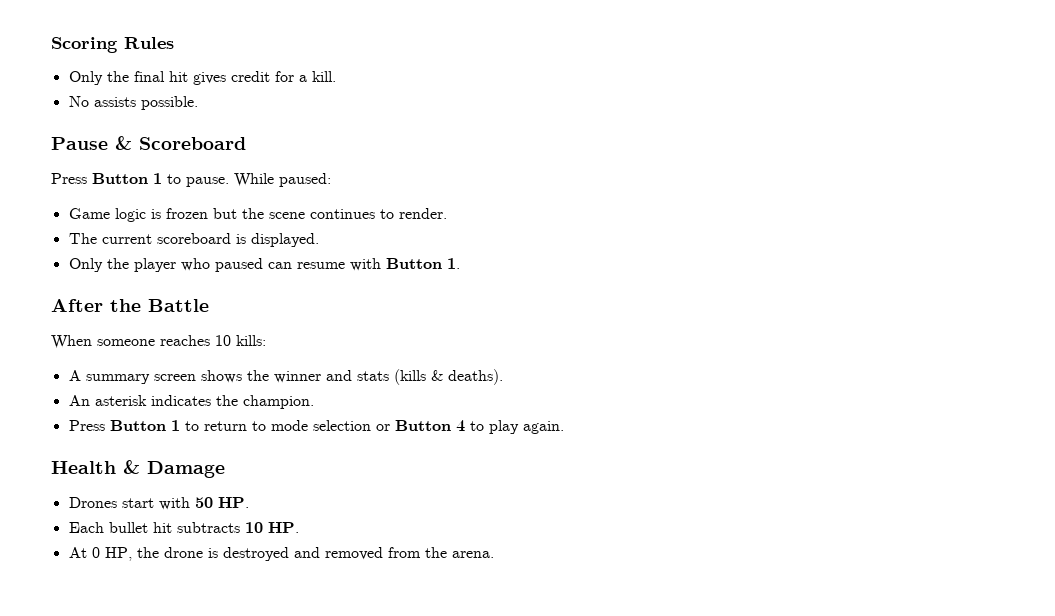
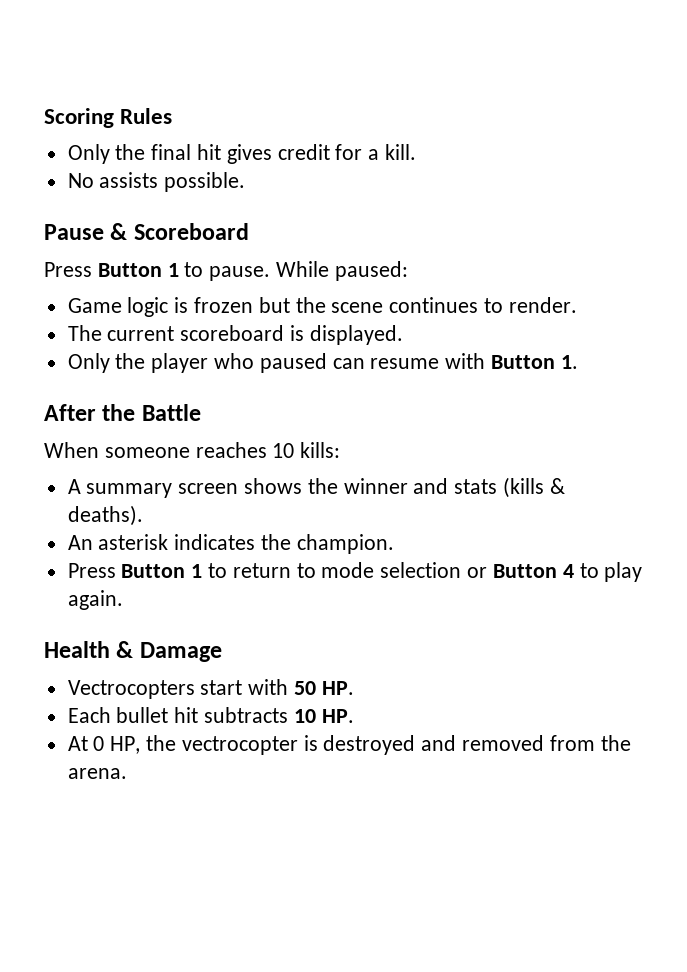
[68,497,117,508] Drones -> [67,680,195,699] Vectrocopters
[163,547,203,558] drone -> [181,736,298,755] vectrocopter

